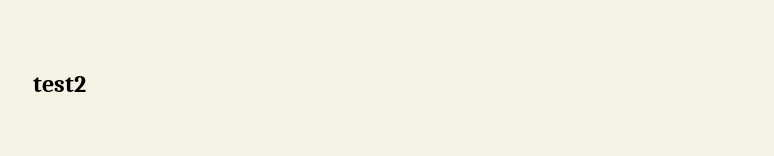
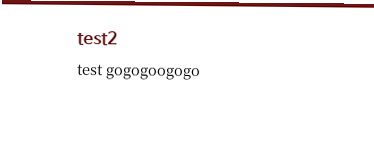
(86, 84) none -> [77,63,201,81] // test gogogoogogo

